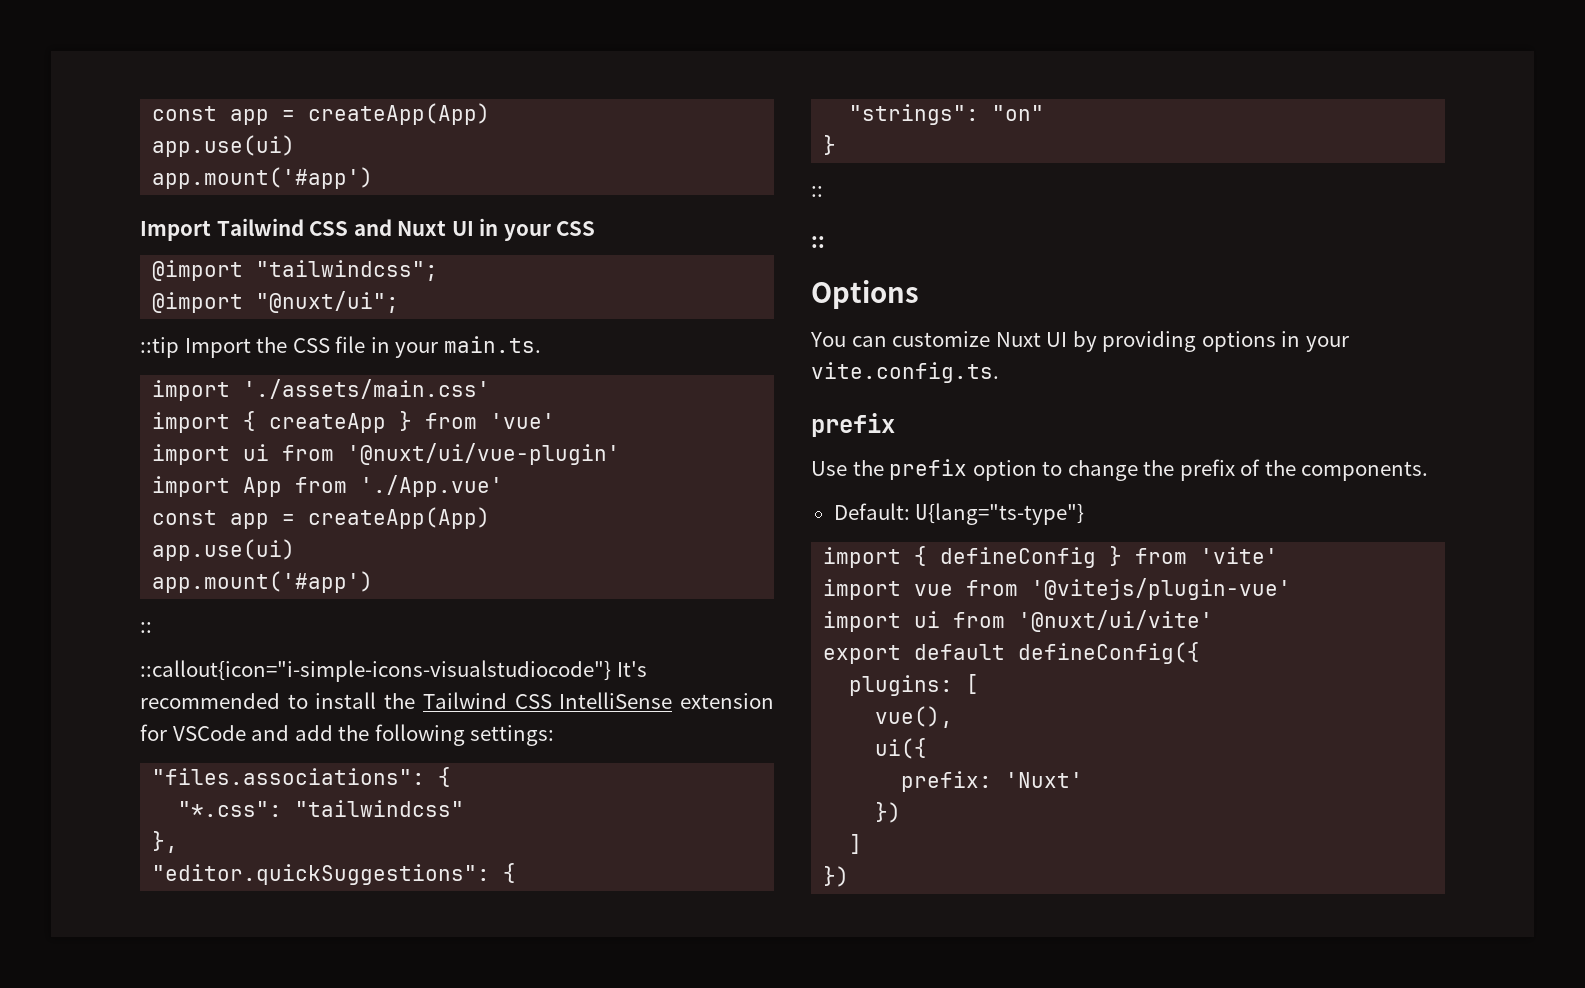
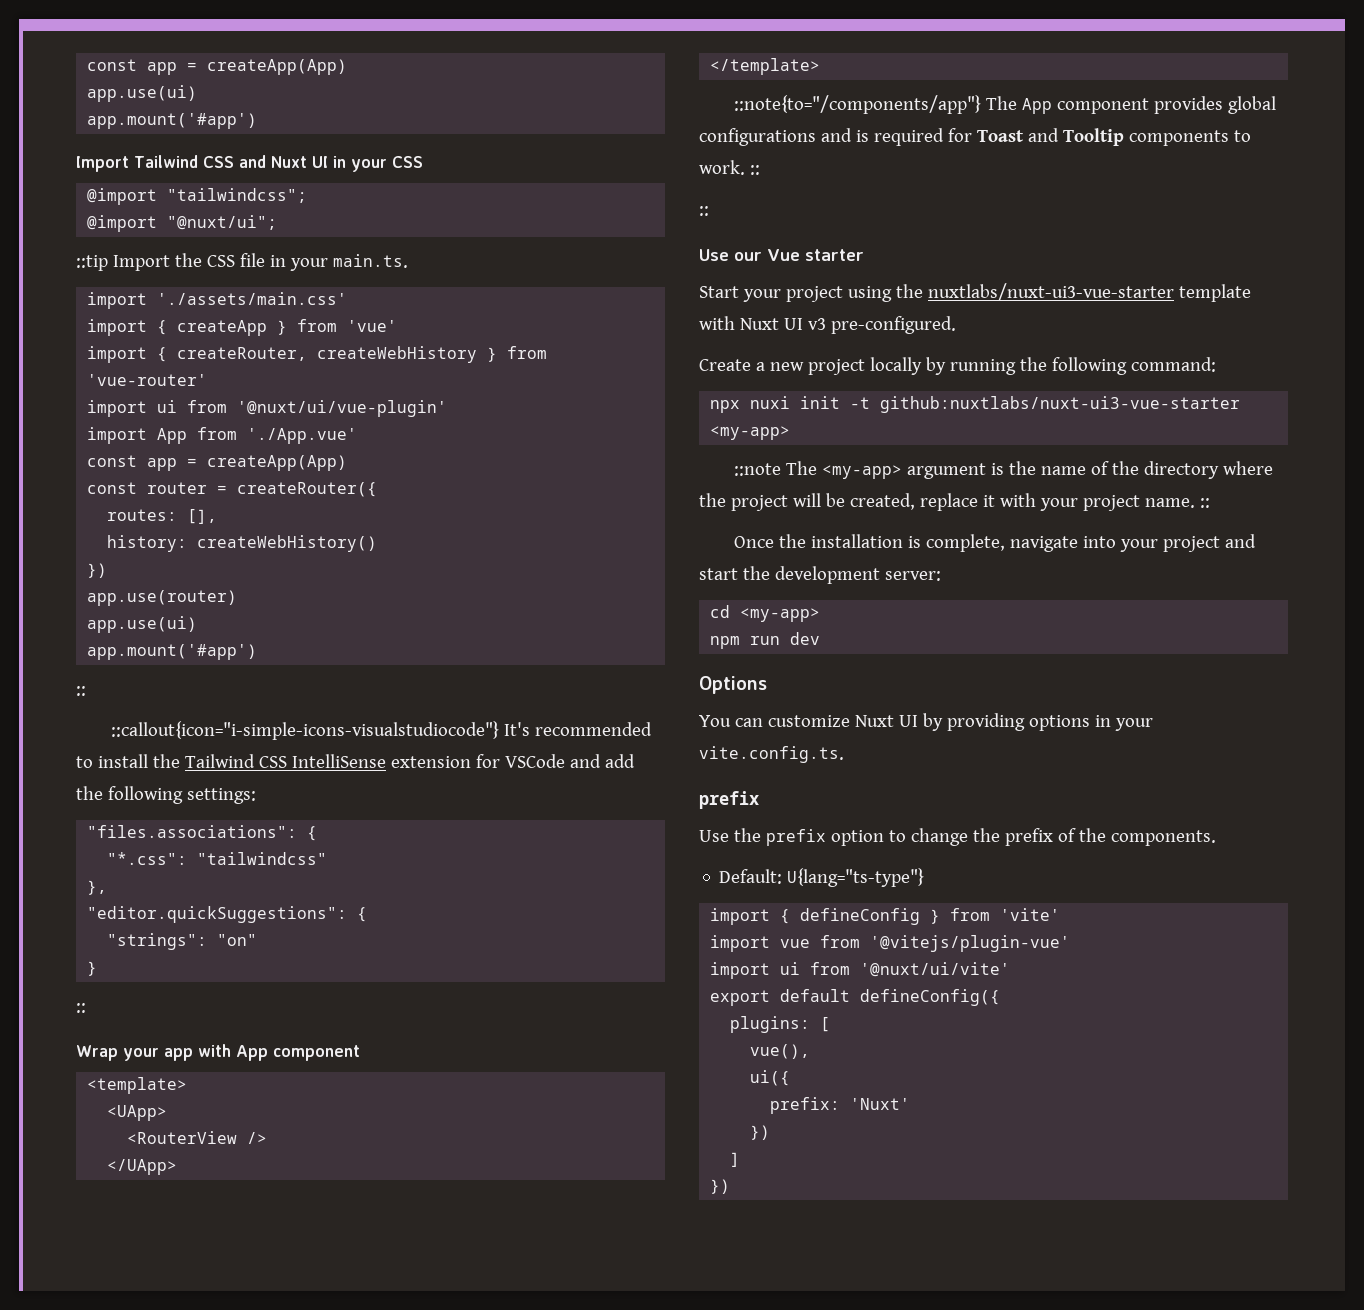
(556, 421) none -> [87,346,548,363] [87,374,208,386] // import { createRouter, createWebHistory } from 'vue-router'
(491, 518) none -> [87,482,378,497] [107,509,218,524] [107,535,378,552] [87,563,108,578] [87,590,238,606] // const router = createRouter({ // routes: [], // history: createWebHistory() // }) // app.use(router)
[811,236,825,248] :: -> [76,1044,360,1061] [87,1077,188,1094] [107,1105,168,1121] [127,1131,268,1144] [107,1159,178,1175] [710,58,821,75] [733,95,1276,114] [699,128,1251,146] [699,160,760,175] [699,206,709,216] [699,249,864,261] [699,283,1251,302] [699,316,956,334] [699,357,1216,375] [710,396,1241,413] [710,426,791,440] [733,461,1273,479] [699,493,1210,511] [733,534,1256,552] [699,566,941,584] [710,605,821,622] [710,632,821,649] Wrap your app with App component // <template> // <UApp> // <RouterView /> // </UApp> // </template> // ::note{to="/components/app"} The App component provides global configurations and is required for Toast and Tooltip components to work. :: // :: // Use our Vue starter // Start your project using the nuxtlabs/nuxt-ui3-vue-starter template with Nuxt UI v3 pre-configured. // Create a new project locally by running the following command: // npx nuxi init -t github:nuxtlabs/nuxt-ui3-vue-starter <my-app> // ::note The <my-app> argument is the name of the directory where the project will be created, replace it with your project name. :: // Once the installation is complete, navigate into your project and start the development server: // cd <my-app> // npm run dev

